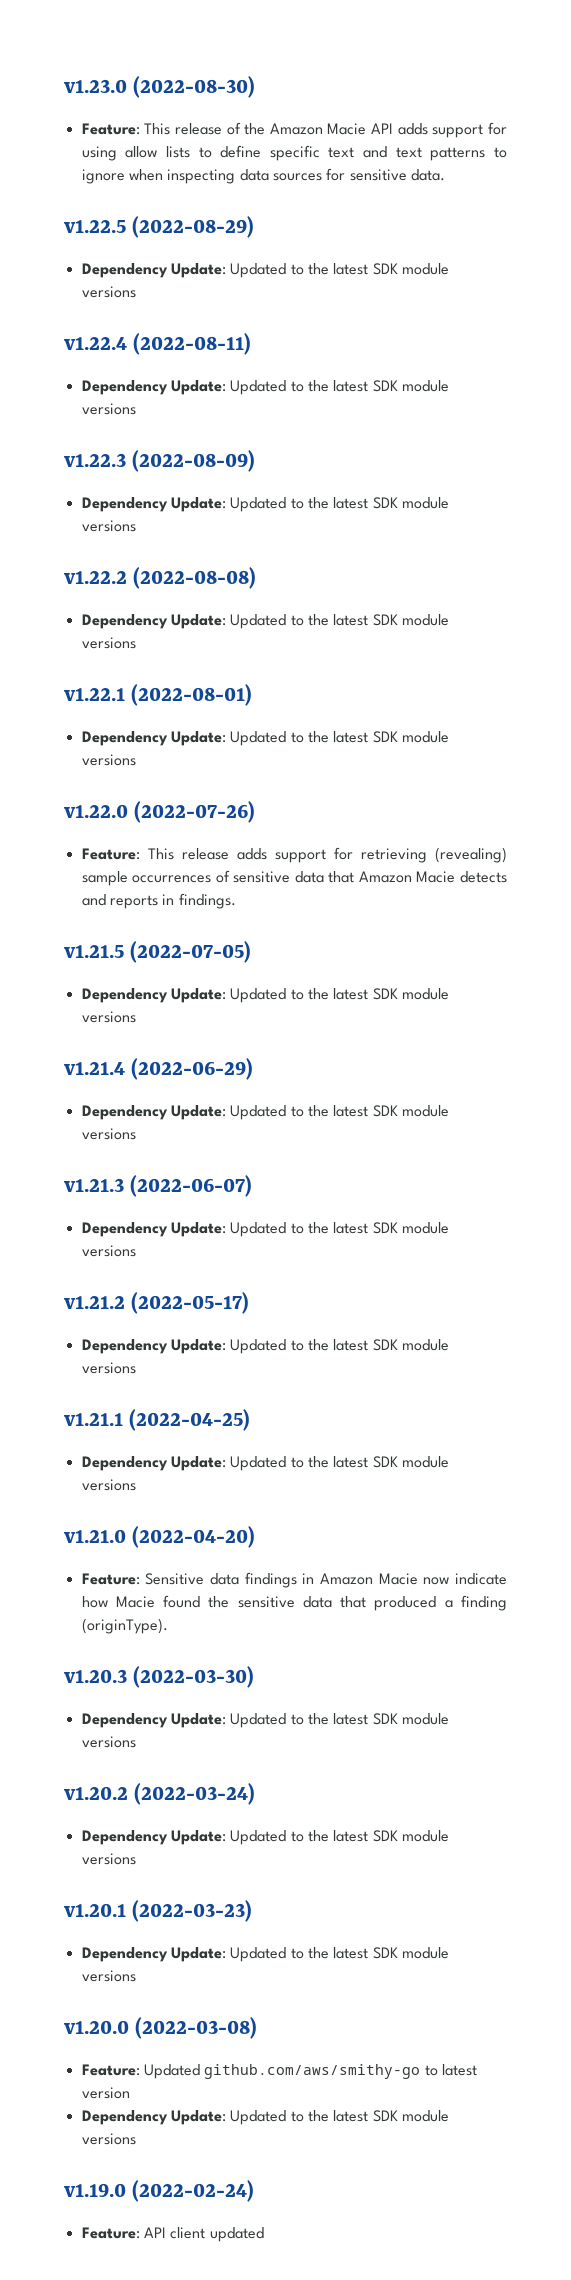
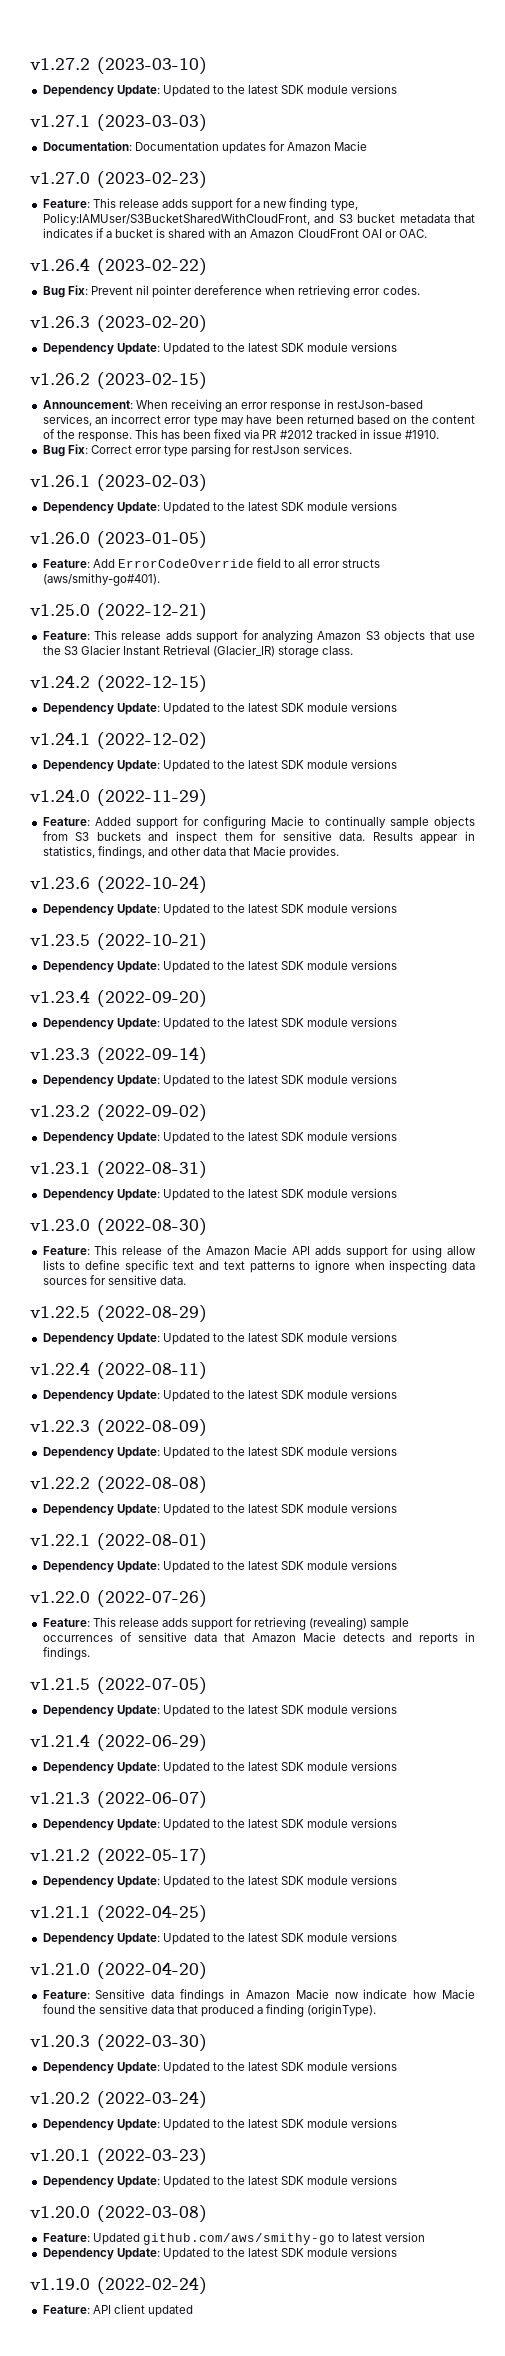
(64, 86) none -> [30,57,207,75] [42,84,398,97] [30,114,207,132] [42,141,368,154] [30,171,207,189] [42,198,358,211] [42,213,475,225] [42,228,427,238] [30,258,207,276] [42,285,420,298] [30,315,207,333] [42,342,398,355] [30,372,207,390] [42,399,424,412] [42,414,476,427] [42,429,440,442] [42,444,353,457] [30,474,207,492] [42,501,398,514] [30,531,207,549] [42,558,381,568] [42,573,160,586] [30,603,207,621] [42,630,475,643] [42,645,354,658] [30,675,207,693] [42,702,398,715] [30,732,207,750] [42,759,398,772] [30,789,207,807] [42,816,475,829] [42,831,475,844] [42,846,340,859] [30,876,207,894] [42,903,398,916] [30,933,207,951] [42,960,398,973] [30,990,207,1008] [42,1017,398,1030] [30,1047,207,1065] [42,1074,398,1087] [30,1104,207,1122] [42,1131,398,1144] [30,1161,207,1179] [42,1188,398,1201] v1.27.2 (2023-03-10) // Dependency Update: Updated to the latest SDK module versions // v1.27.1 (2023-03-03) // Documentation: Documentation updates for Amazon Macie // v1.27.0 (2023-02-23) // Feature: This release adds support for a new finding type, Policy:IAMUser/S3BucketSharedWithCloudFront, and S3 bucket metadata that indicates if a bucket is shared with an Amazon CloudFront OAI or OAC. // v1.26.4 (2023-02-22) // Bug Fix: Prevent nil pointer dereference when retrieving error codes. // v1.26.3 (2023-02-20) // Dependency Update: Updated to the latest SDK module versions // v1.26.2 (2023-02-15) // Announcement: When receiving an error response in restJson-based services, an incorrect error type may have been returned based on the content of the response. This has been fixed via PR #2012 tracked in issue #1910. // Bug Fix: Correct error type parsing for restJson services. // v1.26.1 (2023-02-03) // Dependency Update: Updated to the latest SDK module versions // v1.26.0 (2023-01-05) // Feature: Add ErrorCodeOverride field to all error structs (aws/smithy-go#401). // v1.25.0 (2022-12-21) // Feature: This release adds support for analyzing Amazon S3 objects that use the S3 Glacier Instant Retrieval (Glacier_IR) storage class. // v1.24.2 (2022-12-15) // Dependency Update: Updated to the latest SDK module versions // v1.24.1 (2022-12-02) // Dependency Update: Updated to the latest SDK module versions // v1.24.0 (2022-11-29) // Feature: Added support for configuring Macie to continually sample objects from S3 buckets and inspect them for sensitive data. Results appear in statistics, findings, and other data that Macie provides. // v1.23.6 (2022-10-24) // Dependency Update: Updated to the latest SDK module versions // v1.23.5 (2022-10-21) // Dependency Update: Updated to the latest SDK module versions // v1.23.4 (2022-09-20) // Dependency Update: Updated to the latest SDK module versions // v1.23.3 (2022-09-14) // Dependency Update: Updated to the latest SDK module versions // v1.23.2 (2022-09-02) // Dependency Update: Updated to the latest SDK module versions // v1.23.1 (2022-08-31) // Dependency Update: Updated to the latest SDK module versions //

